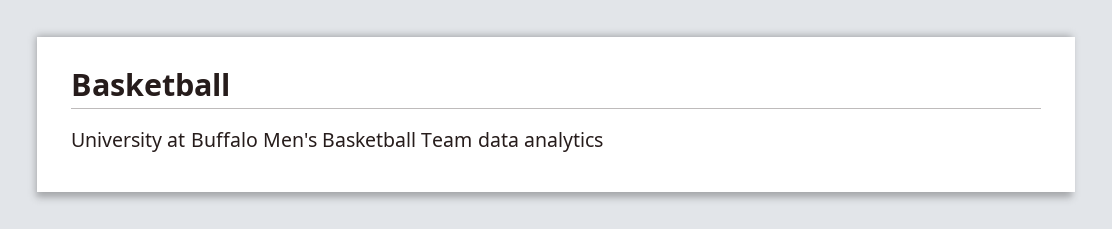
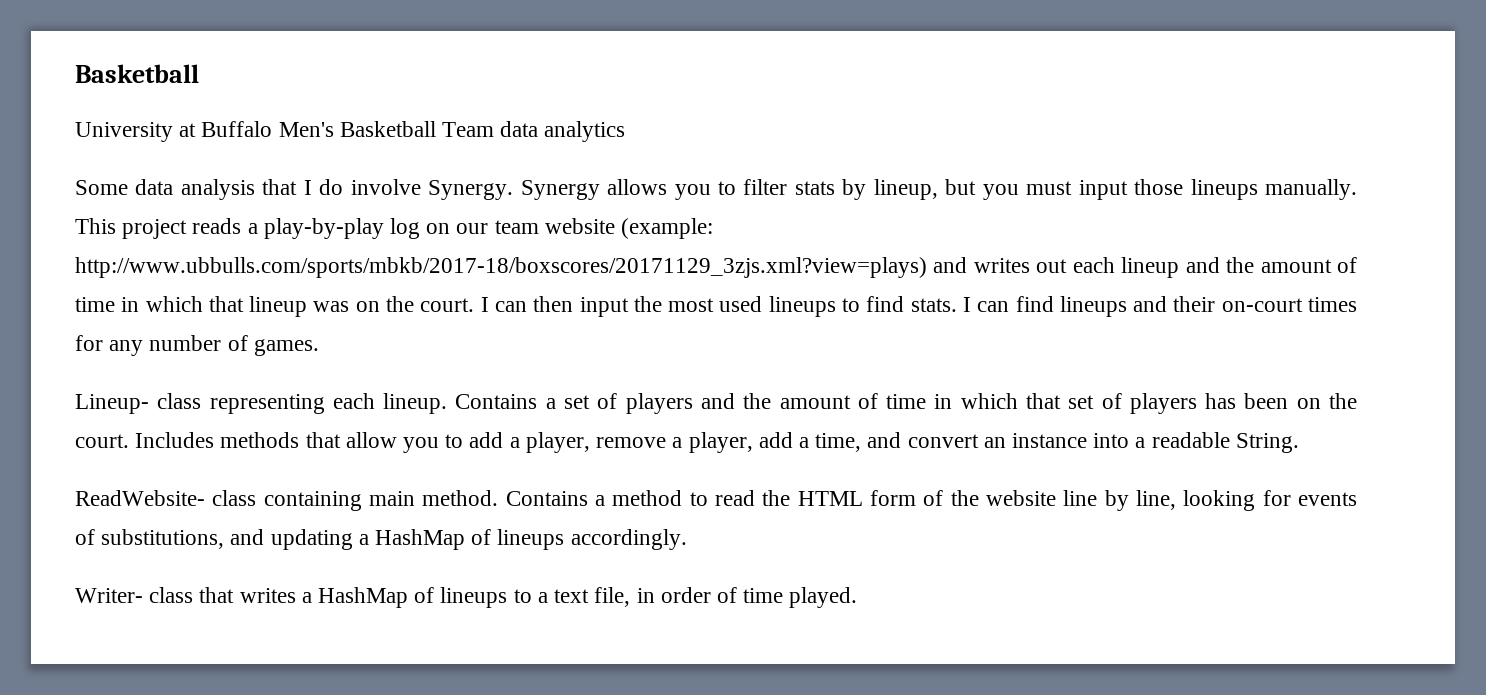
(603, 142) none -> [75,179,1358,200] [75,218,714,239] [75,257,1357,278] [75,296,1358,317] [75,335,319,356] [75,393,1357,414] [75,432,1299,453] [75,490,1357,511] [75,529,687,550] [75,587,858,608] // Some data analysis that I do involve Synergy. Synergy allows you to filter stats by lineup, but you must input those lineups manually. This project reads a play-by-play log on our team website (example: http://www.ubbulls.com/sports/mbkb/2017-18/boxscores/20171129_3zjs.xml?view=plays) and writes out each lineup and the amount of time in which that lineup was on the court. I can then input the most used lineups to find stats. I can find lineups and their on-court times for any number of games. // Lineup- class representing each lineup. Contains a set of players and the amount of time in which that set of players has been on the court. Includes methods that allow you to add a player, remove a player, add a time, and convert an instance into a readable String. // ReadWebsite- class containing main method. Contains a method to read the HTML form of the website line by line, looking for events of substitutions, and updating a HashMap of lineups accordingly. // Writer- class that writes a HashMap of lineups to a text file, in order of time played.

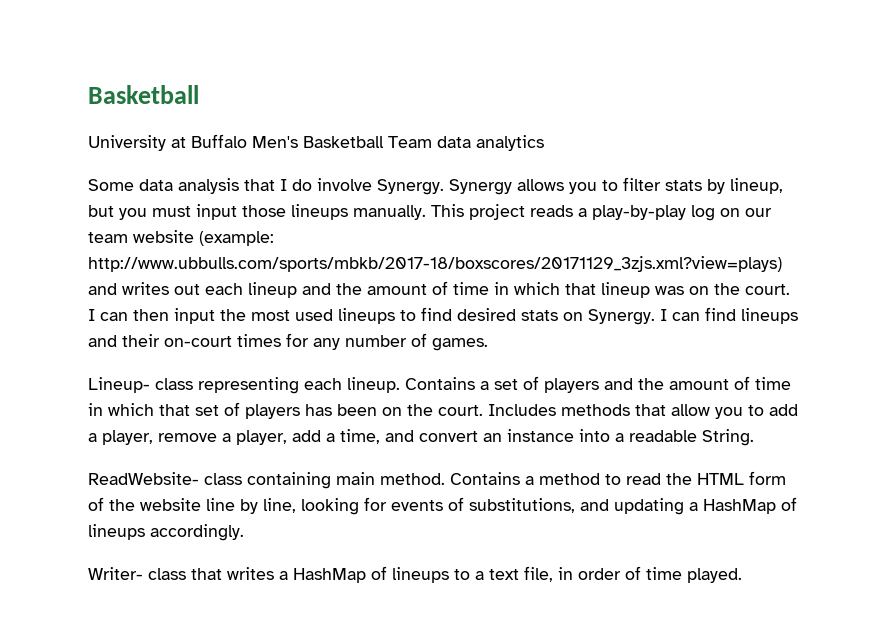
[910,298,957,312] stats. -> [457,308,655,325] desired stats on Synergy.

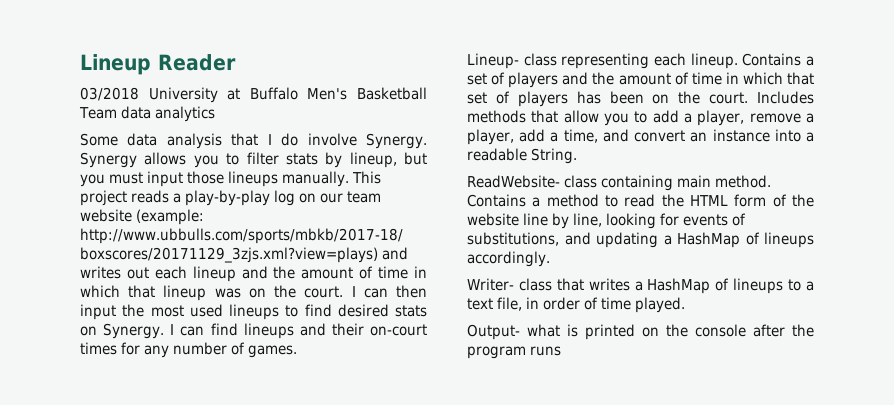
[88,85,199,104] Basketball // -> [80,54,236,75] [80,87,139,101] Lineup Reader // 03/2018
(742, 575) none -> [467,324,814,340] [467,346,562,359] // Output- what is printed on the console after the program runs

